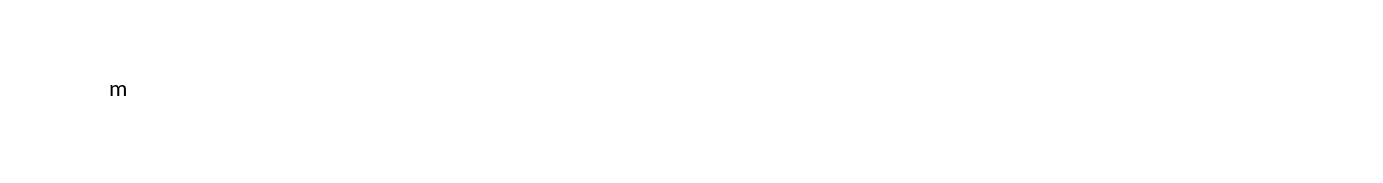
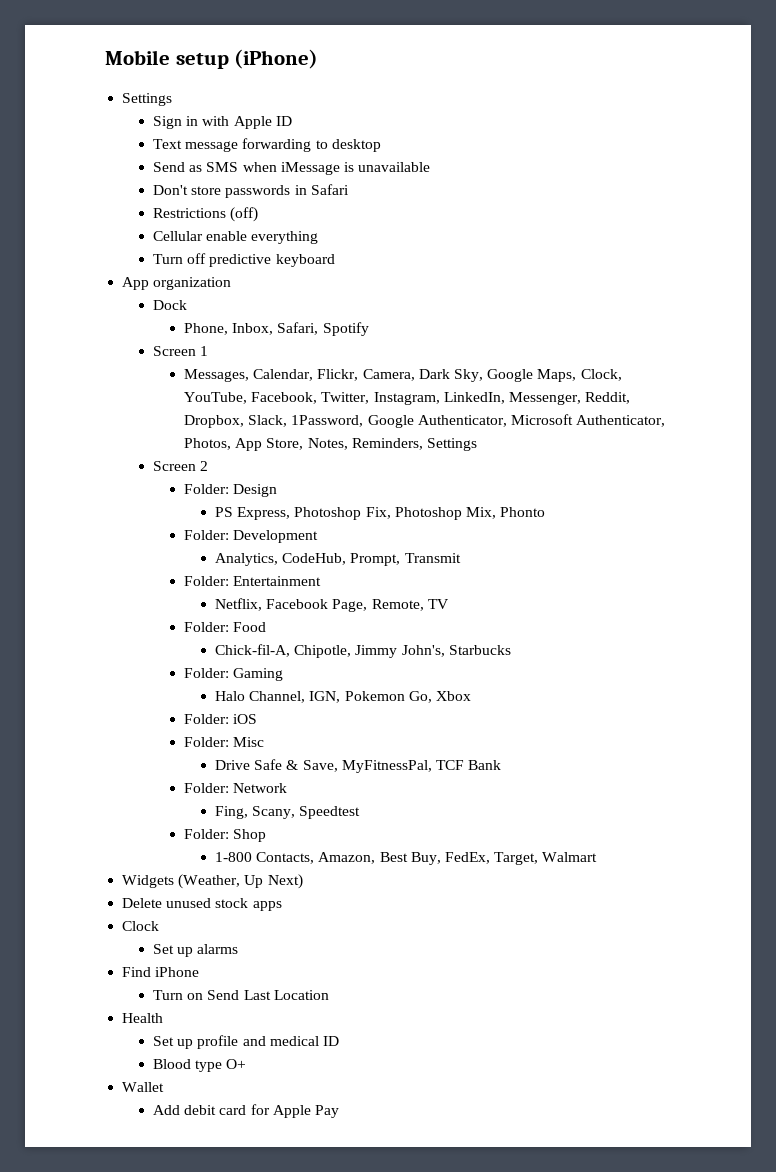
[109,85,127,96] m -> [105,49,319,69] [122,93,173,106] [153,116,292,129] [153,138,381,152] [153,162,431,175] [153,184,349,198] [153,207,259,222] [153,231,319,244] [153,253,335,267] [122,277,232,290] [153,300,188,310] [184,322,369,336] [153,346,209,356] [184,369,622,382] [184,392,631,405] [184,414,666,428] [184,438,477,451] [153,461,209,471] [184,484,278,497] [215,507,546,520] [184,530,319,543] [215,553,461,566] [184,576,322,586] [215,598,449,612] [184,622,267,632] [215,644,511,658] [184,668,284,681] [215,691,471,703] [184,714,258,724] [184,737,265,747] [215,759,502,773] [184,783,288,793] [215,806,361,819] [184,829,267,842] [215,852,598,865] [122,874,303,889] [122,898,282,911] [122,921,160,931] [153,944,239,957] [122,967,200,977] [153,990,329,1000] [122,1013,164,1023] [153,1035,339,1049] [153,1059,247,1072] [122,1082,165,1092] [153,1104,339,1118] Mobile setup (iPhone) // Settings // Sign in with Apple ID // Text message forwarding to desktop // Send as SMS when iMessage is unavailable // Don't store passwords in Safari // Restrictions (off) // Cellular enable everything // Turn off predictive keyboard // App organization // Dock // Phone, Inbox, Safari, Spotify // Screen 1 // Messages, Calendar, Flickr, Camera, Dark Sky, Google Maps, Clock, YouTube, Facebook, Twitter, Instagram, LinkedIn, Messenger, Reddit, Dropbox, Slack, 1Password, Google Authenticator, Microsoft Authenticator, Photos, App Store, Notes, Reminders, Settings // Screen 2 // Folder: Design // PS Express, Photoshop Fix, Photoshop Mix, Phonto // Folder: Development // Analytics, CodeHub, Prompt, Transmit // Folder: Entertainment // Netflix, Facebook Page, Remote, TV // Folder: Food // Chick-fil-A, Chipotle, Jimmy John's, Starbucks // Folder: Gaming // Halo Channel, IGN, Pokemon Go, Xbox // Folder: iOS // Folder: Misc // Drive Safe & Save, MyFitnessPal, TCF Bank // Folder: Network // Fing, Scany, Speedtest // Folder: Shop // 1-800 Contacts, Amazon, Best Buy, FedEx, Target, Walmart // Widgets (Weather, Up Next) // Delete unused stock apps // Clock // Set up alarms // Find iPhone // Turn on Send Last Location // Health // Set up profile and medical ID // Blood type O+ // Wallet // Add debit card for Apple Pay

